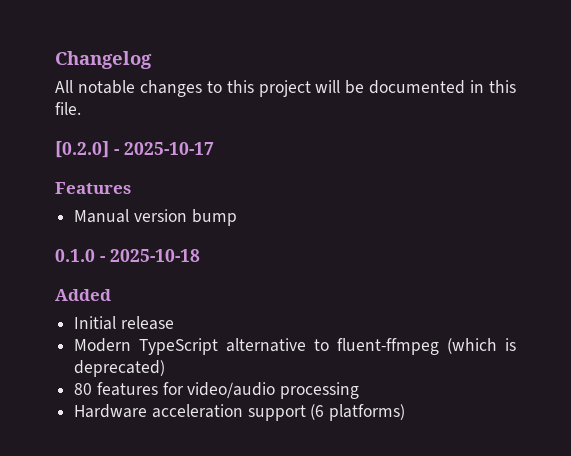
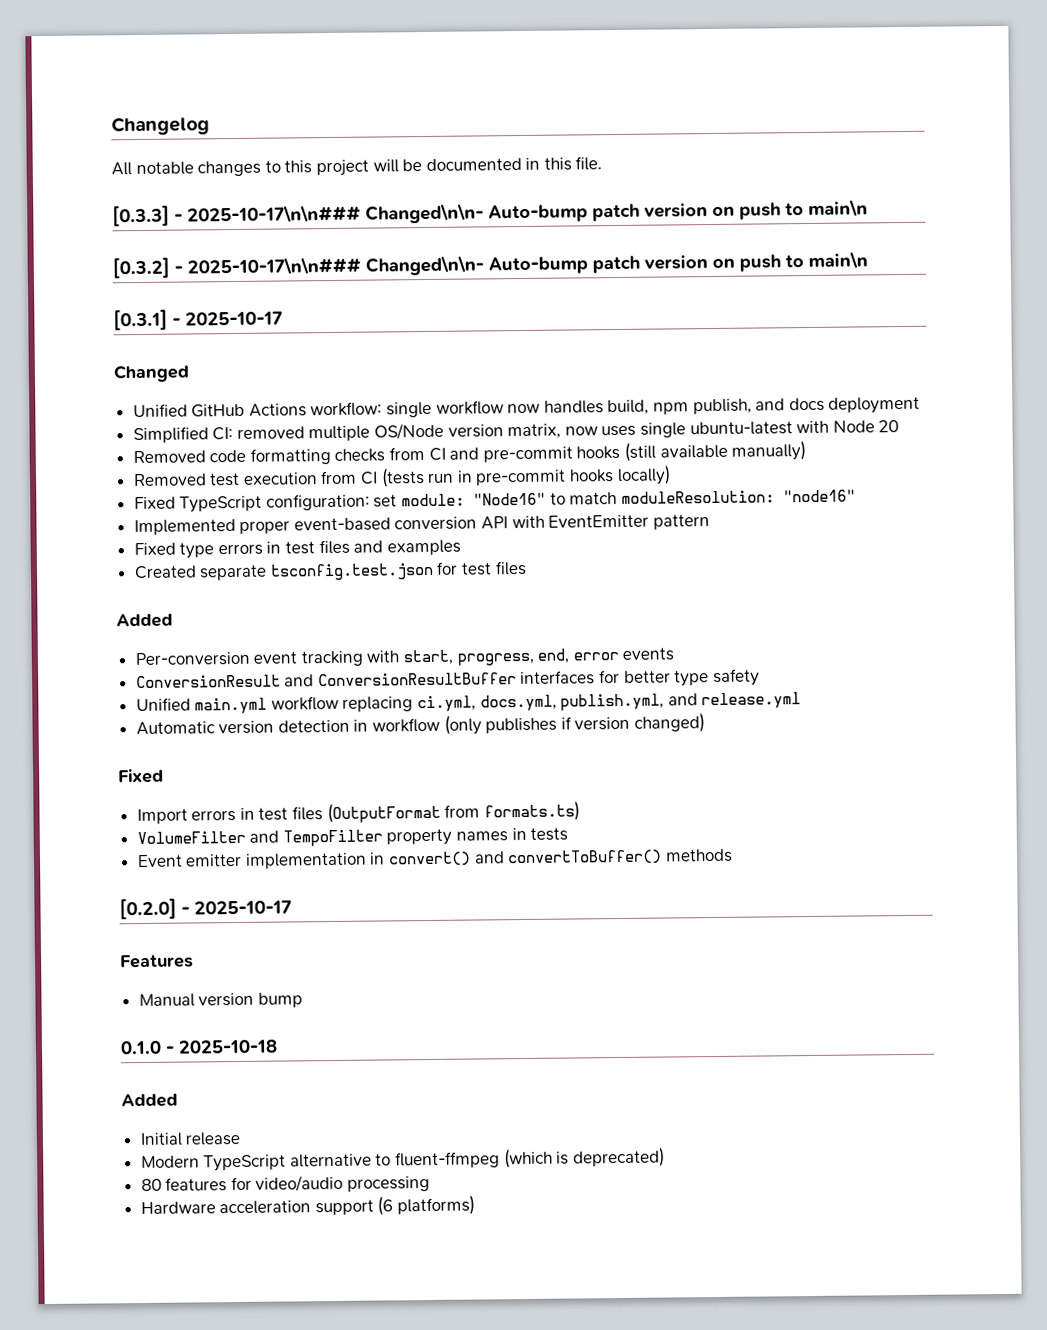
(81, 108) none -> [112,199,868,227] [112,251,868,279] [113,309,283,331] [113,364,190,383] [132,396,921,418] [132,420,900,444] [132,441,807,465] [132,465,671,488] [133,489,856,513] [133,514,710,536] [133,539,461,559] [133,560,527,581] [116,613,173,628] [134,647,675,667] [135,668,760,689] [135,692,802,715] [135,713,706,736] [118,768,164,784] [136,801,580,825] [136,827,569,847] [136,848,733,869] // [0.3.3] - 2025-10-17\n\n### Changed\n\n- Auto-bump patch version on push to main\n // [0.3.2] - 2025-10-17\n\n### Changed\n\n- Auto-bump patch version on push to main\n // [0.3.1] - 2025-10-17 // Changed // Unified GitHub Actions workflow: single workflow now handles build, npm publish, and docs deployment // Simplified CI: removed multiple OS/Node version matrix, now uses single ubuntu-latest with Node 20 // Removed code formatting checks from CI and pre-commit hooks (still available manually) // Removed test execution from CI (tests run in pre-commit hooks locally) // Fixed TypeScript configuration: set module: "Node16" to match moduleResolution: "node16" // Implemented proper event-based conversion API with EventEmitter pattern // Fixed type errors in test files and examples // Created separate tsconfig.test.json for test files // Added // Per-conversion event tracking with start, progress, end, error events // ConversionResult and ConversionResultBuffer interfaces for better type safety // Unified main.yml workflow replacing ci.yml, docs.yml, publish.yml, and release.yml // Automatic version detection in workflow (only publishes if version changed) // Fixed // Import errors in test files (OutputFormat from formats.ts) // VolumeFilter and TempoFilter property names in tests // Event emitter implementation in convert() and convertToBuffer() methods

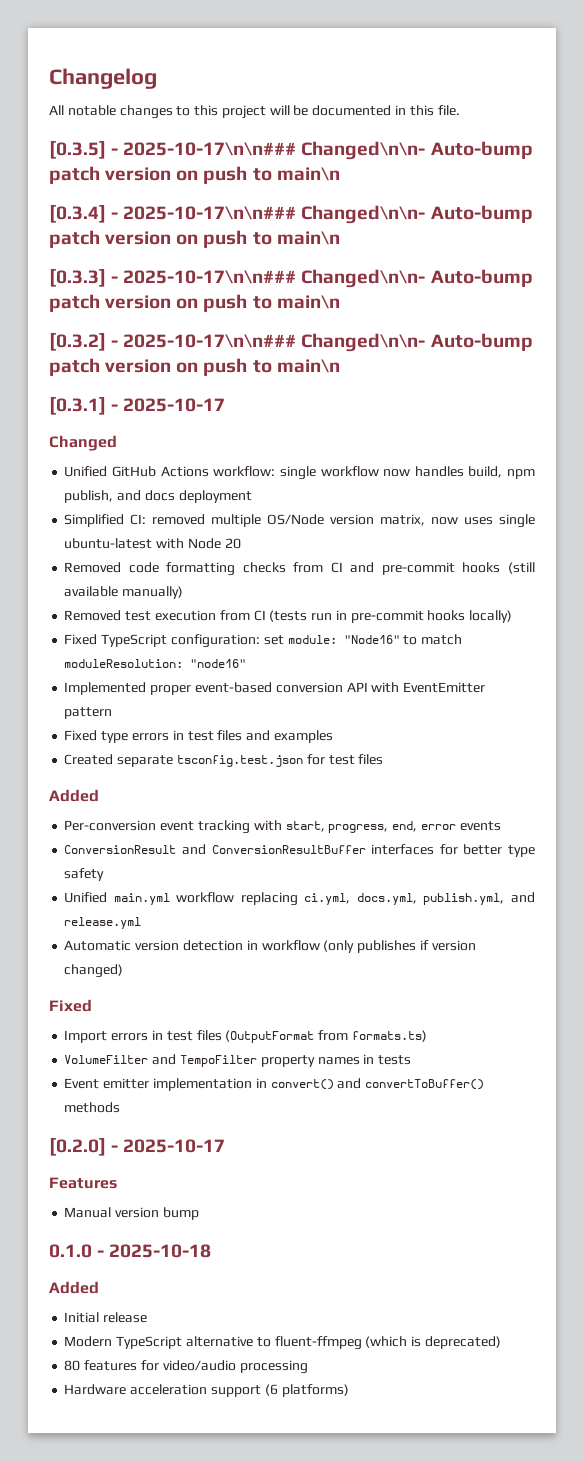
(603, 163) none -> [49,141,533,160] [49,166,340,184] [49,205,533,224] [49,230,340,248] // [0.3.5] - 2025-10-17\n\n### Changed\n\n- Auto-bump patch version on push to main\n // [0.3.4] - 2025-10-17\n\n### Changed\n\n- Auto-bump patch version on push to main\n

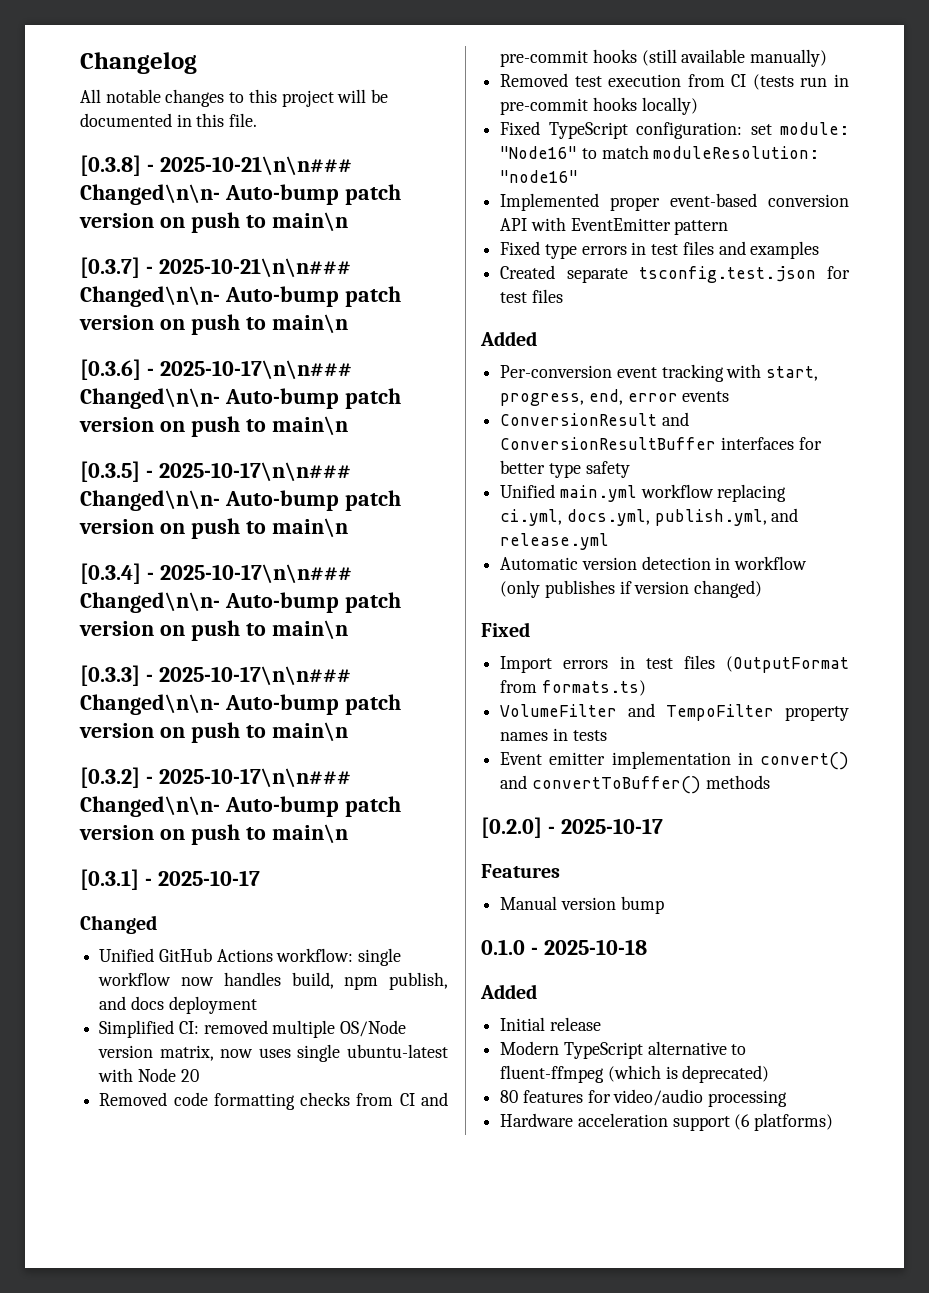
(460, 110) none -> [80,155,352,176] [80,184,401,205] [79,212,348,233] [80,257,351,278] [80,286,401,307] [79,314,348,335] [80,359,352,380] [80,388,401,409] [79,416,348,437] // [0.3.8] - 2025-10-21\n\n### Changed\n\n- Auto-bump patch version on push to main\n // [0.3.7] - 2025-10-21\n\n### Changed\n\n- Auto-bump patch version on push to main\n // [0.3.6] - 2025-10-17\n\n### Changed\n\n- Auto-bump patch version on push to main\n

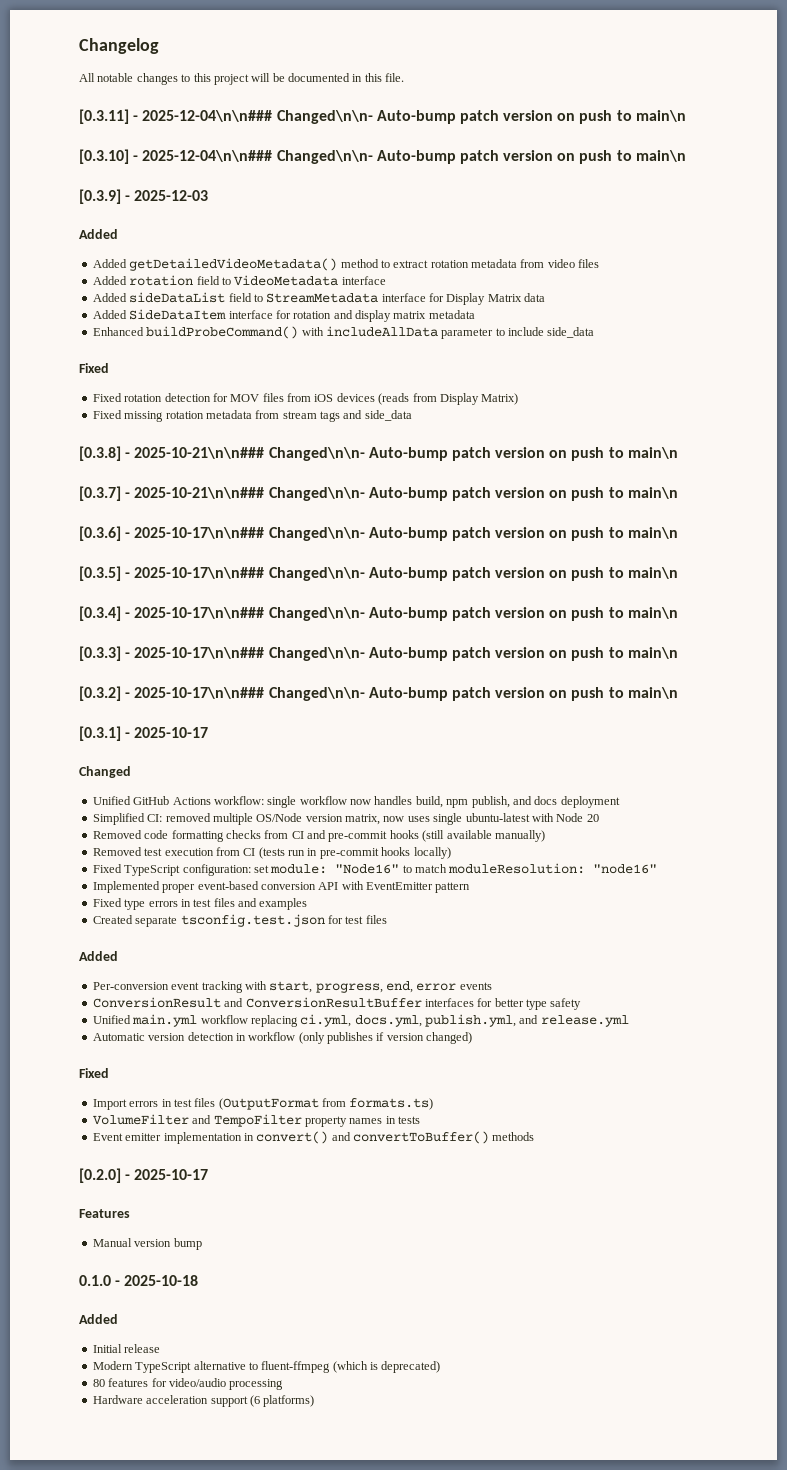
(258, 120) none -> [79,109,686,124] [79,149,686,164] [79,189,209,204] [79,229,118,239] [92,258,600,271] [92,275,386,286] [92,292,546,305] [92,309,475,322] [92,326,595,339] [79,363,109,373] [92,393,519,405] [92,410,412,422] // [0.3.11] - 2025-12-04\n\n### Changed\n\n- Auto-bump patch version on push to main\n // [0.3.10] - 2025-12-04\n\n### Changed\n\n- Auto-bump patch version on push to main\n // [0.3.9] - 2025-12-03 // Added // Added getDetailedVideoMetadata() method to extract rotation metadata from video files // Added rotation field to VideoMetadata interface // Added sideDataList field to StreamMetadata interface for Display Matrix data // Added SideDataItem interface for rotation and display matrix metadata // Enhanced buildProbeCommand() with includeAllData parameter to include side_data // Fixed // Fixed rotation detection for MOV files from iOS devices (reads from Display Matrix) // Fixed missing rotation metadata from stream tags and side_data

